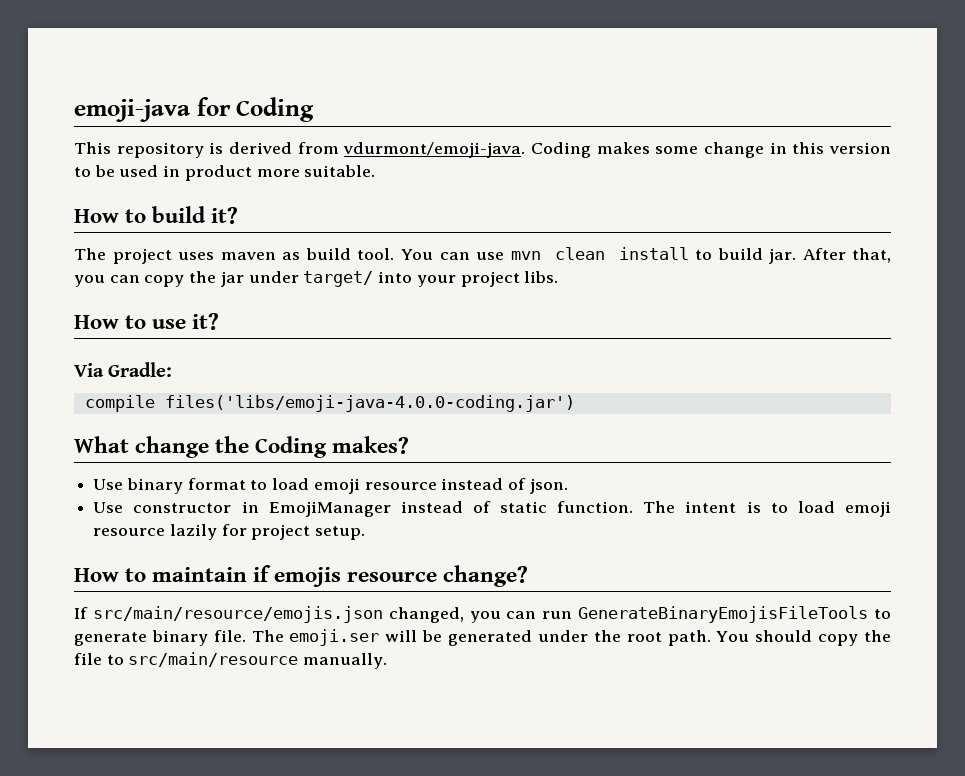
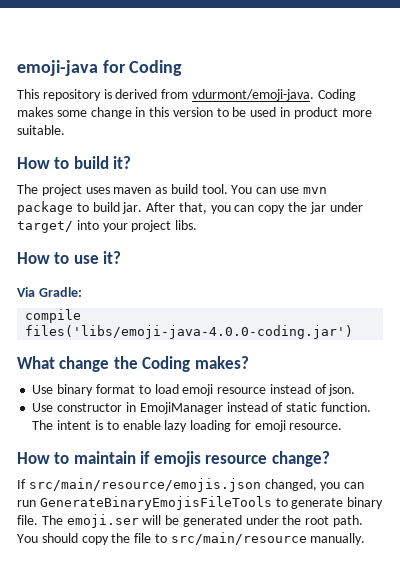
[554,247,689,260] clean install -> [17,201,73,215] package
[797,501,891,517] [93,524,366,540] load emoji resource lazily for project setup. -> [122,420,343,432] enable lazy loading for emoji resource.

